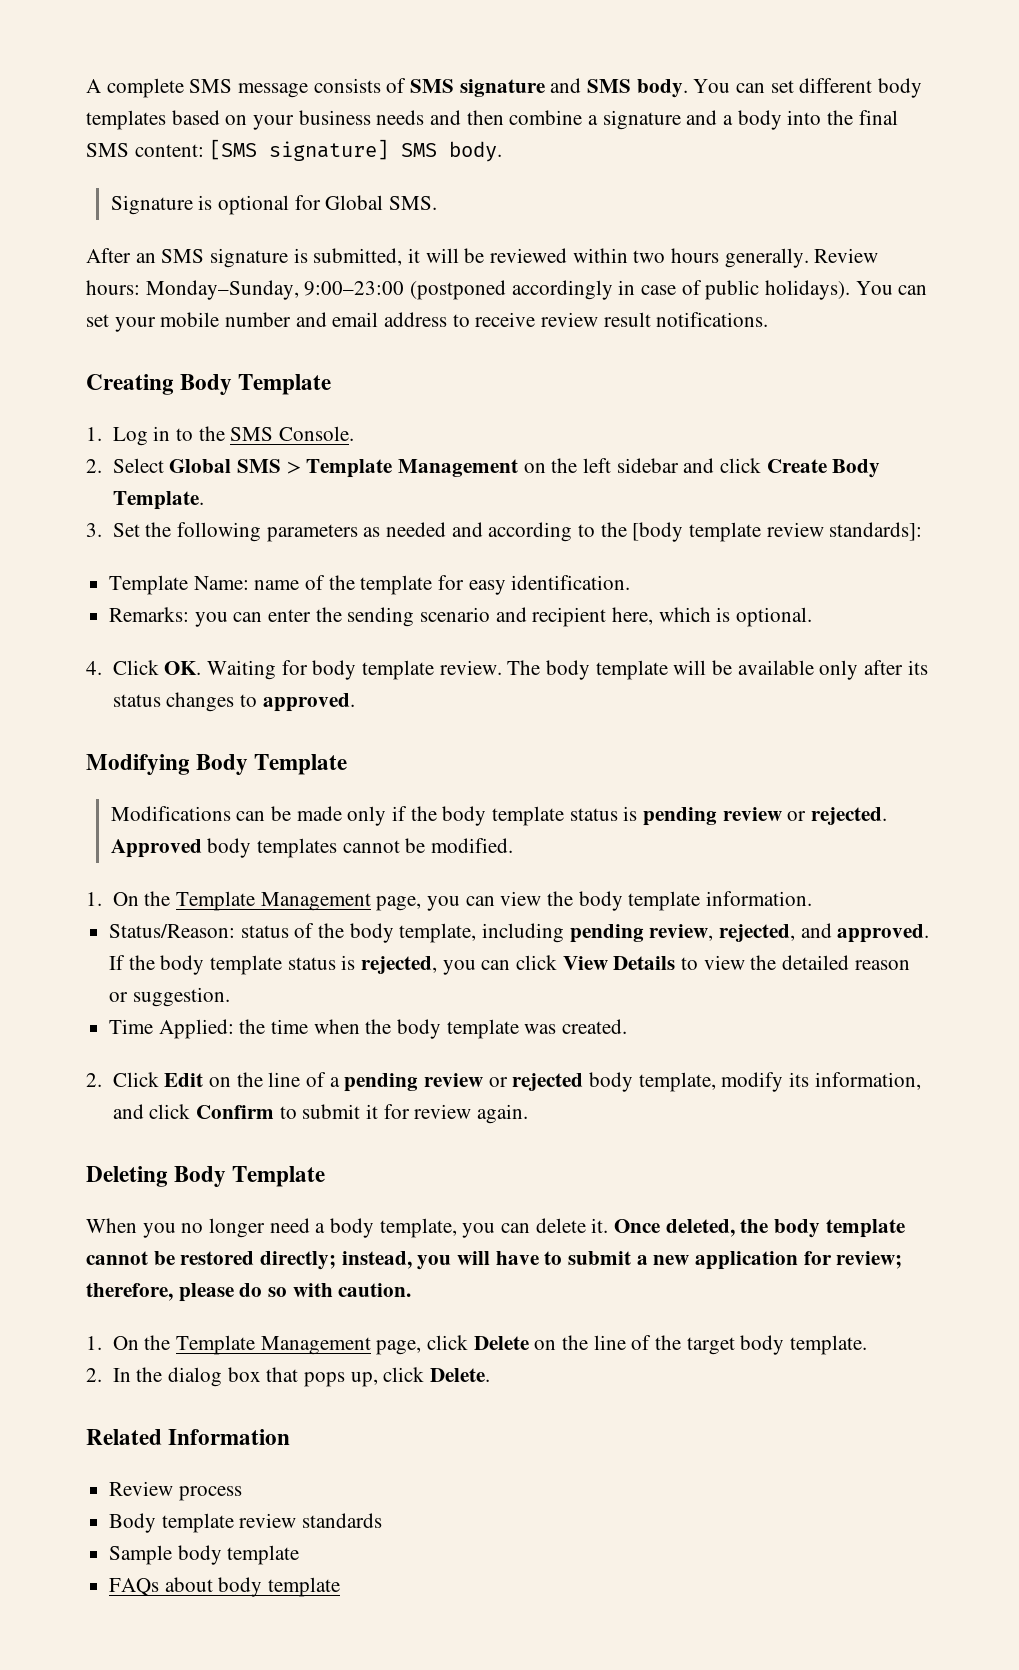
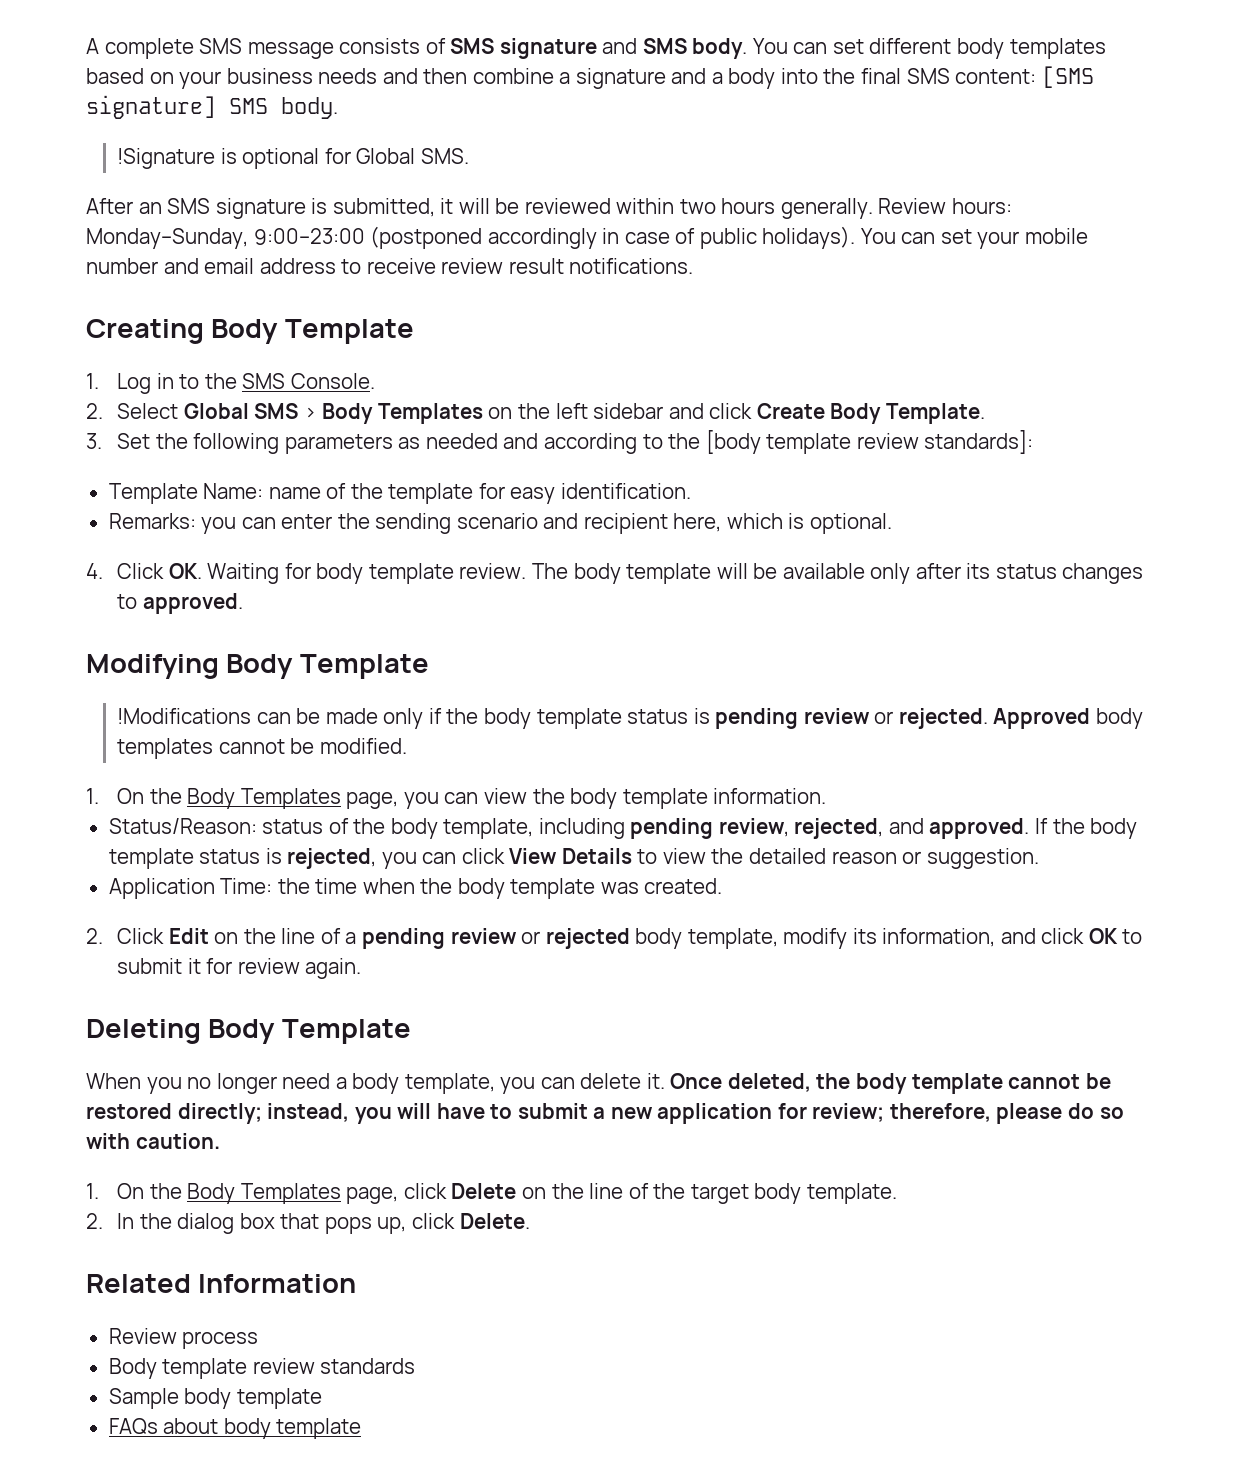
[110,195,193,215] Signature -> [117,148,216,169] !Signature
[306,459,518,478] Template Management -> [322,403,483,424] Body Templates
[110,806,231,821] Modifications -> [117,708,252,724] !Modifications
[175,891,371,911] Template Management -> [187,788,341,809] Body Templates
[109,1019,234,1039] Time Applied: -> [108,878,273,899] Application Time:
[195,1105,274,1119] Confirm -> [1088,928,1118,944] OK
[175,1335,371,1355] Template Management -> [187,1183,341,1204] Body Templates

